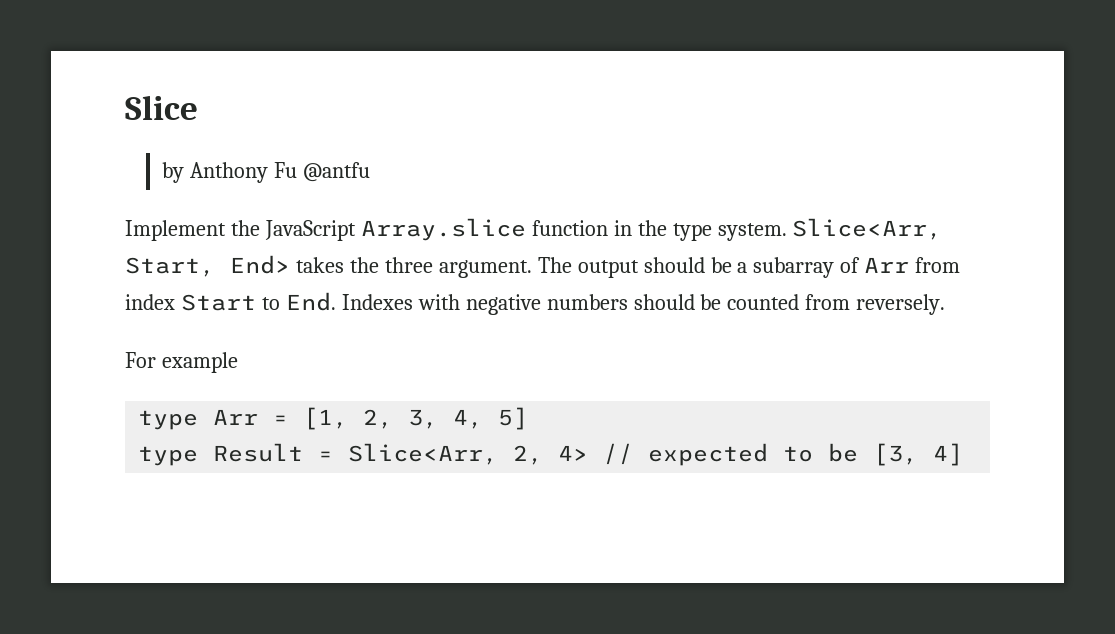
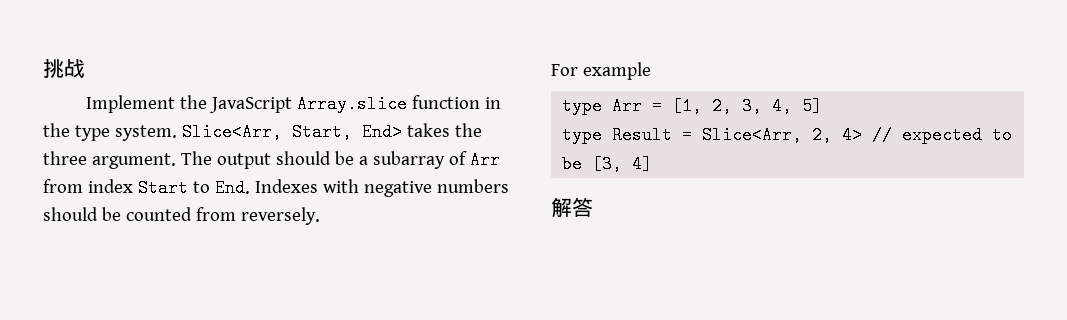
[125,95,198,120] [161,162,370,183] Slice // by Anthony Fu @antfu -> [43,59,85,78] 挑战
(964, 454) none -> [551,197,593,217] // 解答

